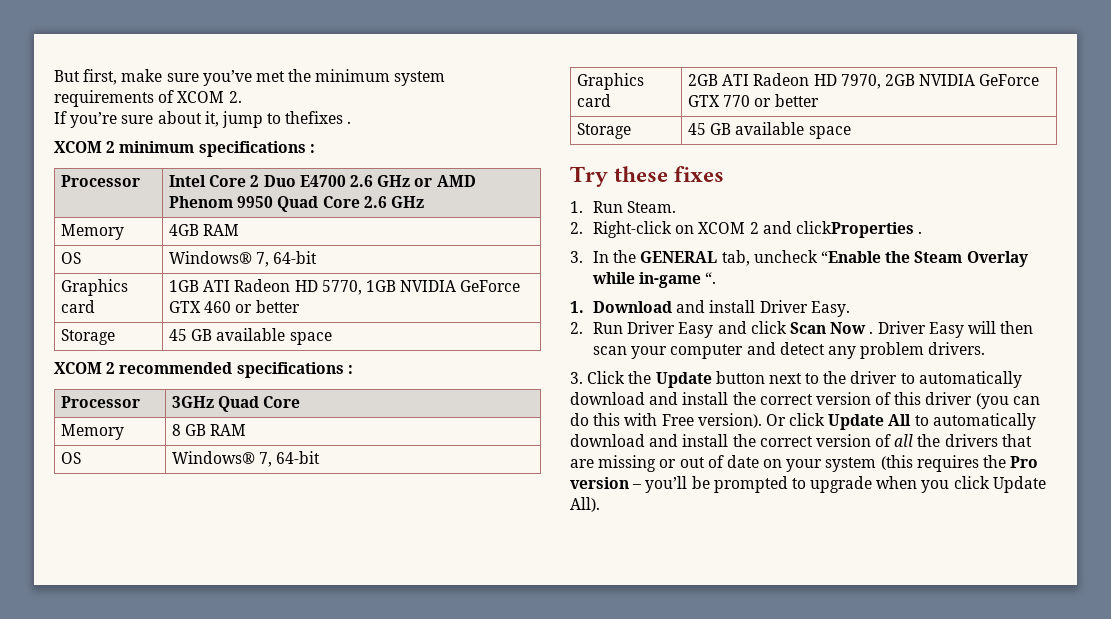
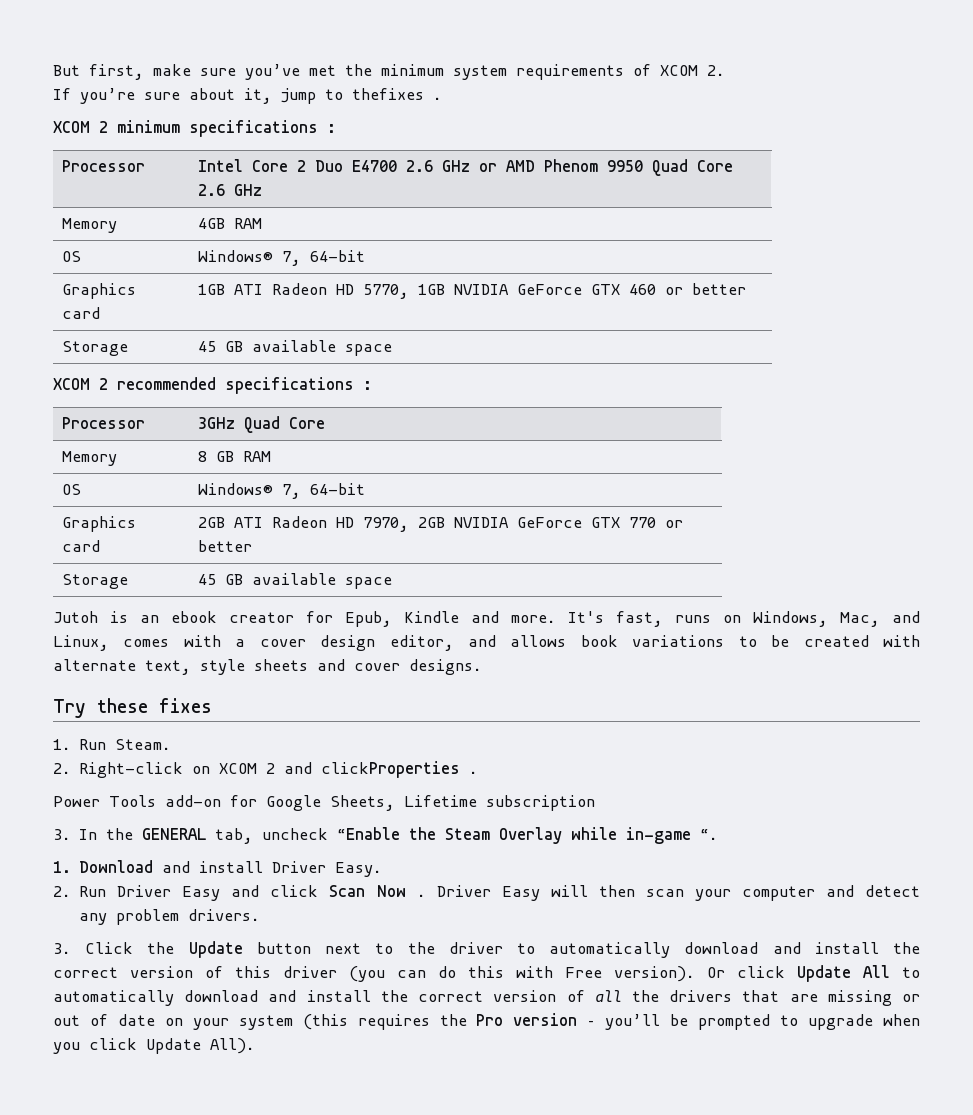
(851, 132) none -> [53,611,920,627] [53,635,921,651] [53,659,482,675] // Jutoh is an ebook creator for Epub, Kindle and more. It's fast, runs on Windows, Mac, and Linux, comes with a cover design editor, and allows book variations to be created with alternate text, style sheets and cover designs.
(923, 232) none -> [53,795,595,811] // Power Tools add-on for Google Sheets, Lifetime subscription

